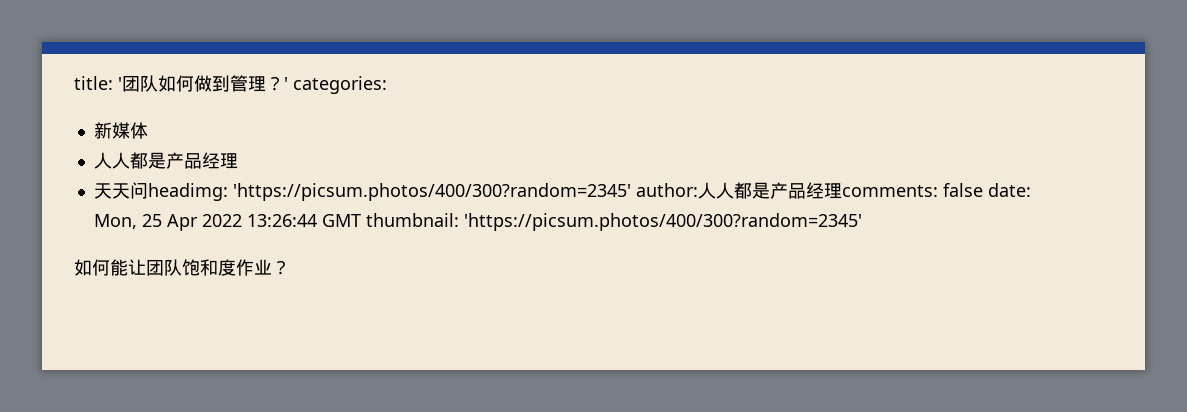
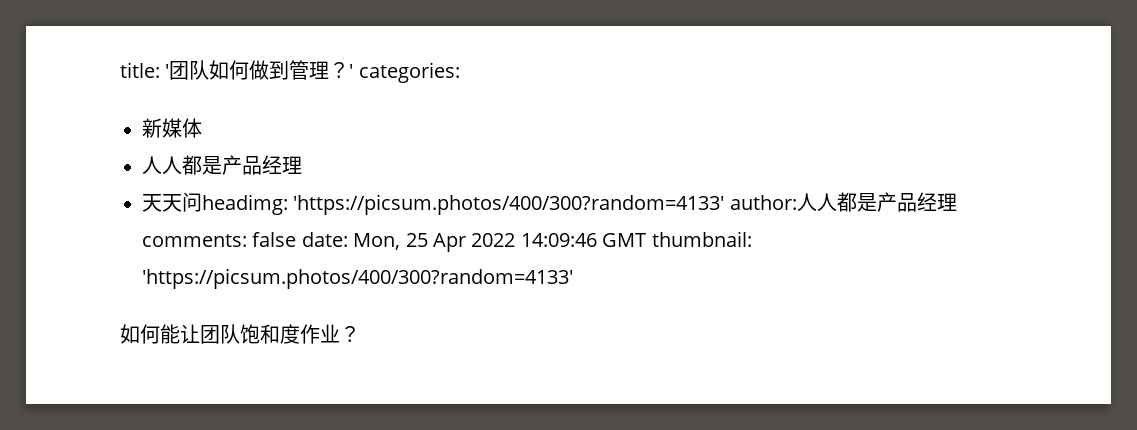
[232,183,631,201] 'https://picsum.photos/400/300?random=2345' -> [293,194,725,215] 'https://picsum.photos/400/300?random=4133'
[246,214,317,227] 13:26:44 -> [520,233,597,247] 14:09:46
[463,213,862,231] 'https://picsum.photos/400/300?random=2345' -> [142,268,573,289] 'https://picsum.photos/400/300?random=4133'

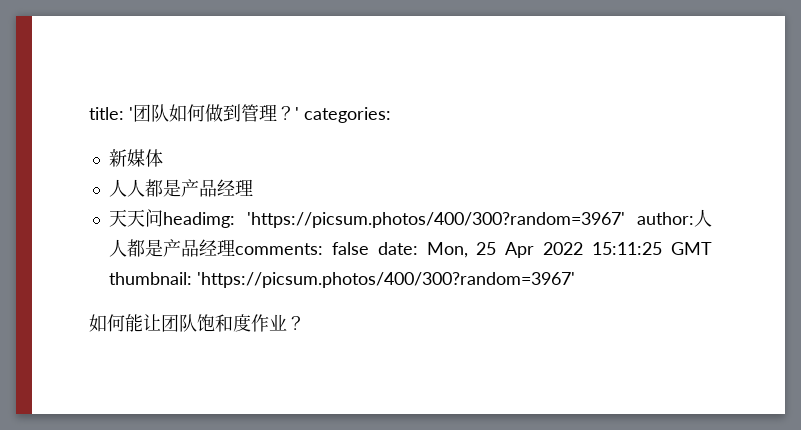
[293,194,725,215] 'https://picsum.photos/400/300?random=4133' -> [246,212,625,228] 'https://picsum.photos/400/300?random=3967'
[520,233,597,247] 14:09:46 -> [592,242,663,255] 15:11:25
[142,268,573,289] 'https://picsum.photos/400/300?random=4133' -> [196,272,575,288] 'https://picsum.photos/400/300?random=3967'

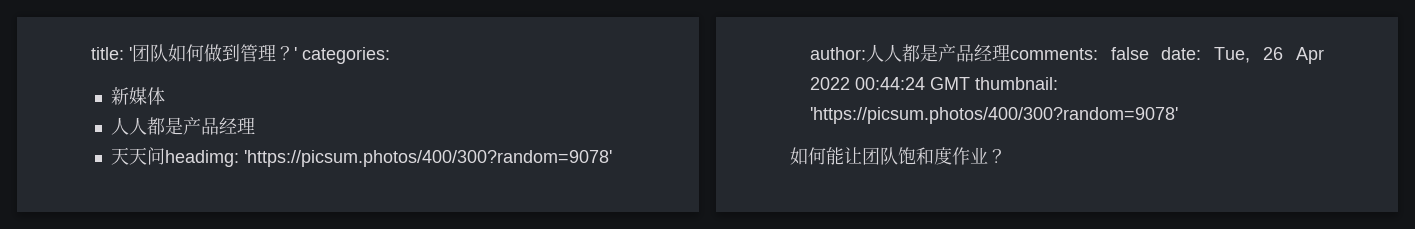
[246,212,625,228] 'https://picsum.photos/400/300?random=3967' -> [243,150,612,167] 'https://picsum.photos/400/300?random=9078'
[426,242,497,258] Mon, 25 -> [1214,47,1284,63] Tue, 26
[592,242,663,255] 15:11:25 -> [854,77,925,90] 00:44:24
[196,272,575,288] 'https://picsum.photos/400/300?random=3967' -> [809,107,1178,124] 'https://picsum.photos/400/300?random=9078'

